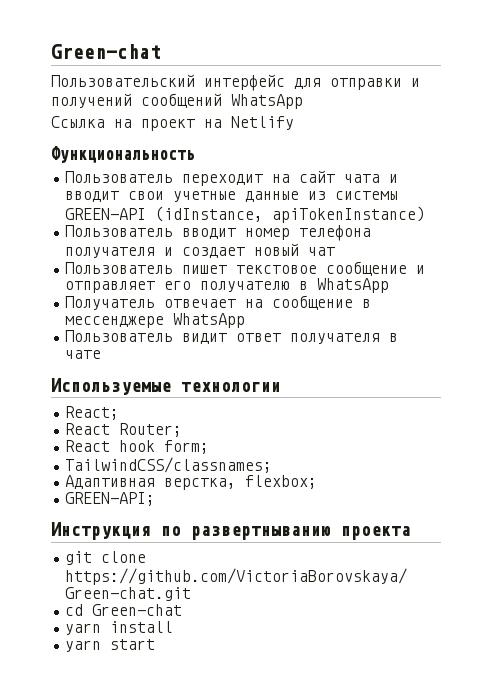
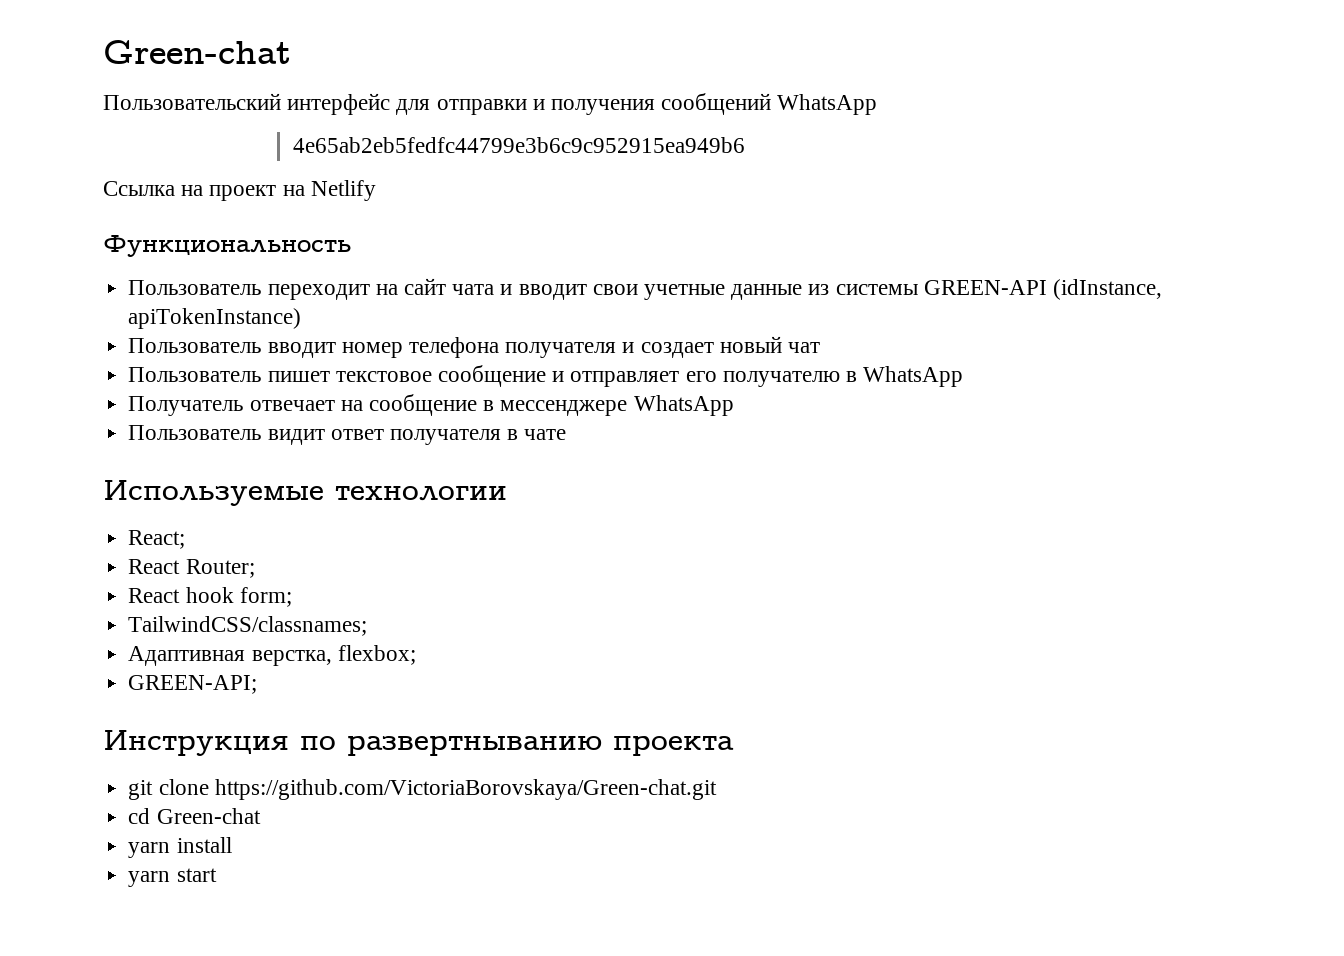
[51,93,132,109] получений -> [551,99,656,115] получения
(303, 101) none -> [292,137,745,153] // 4e65ab2eb5fedfc44799e3b6c9c952915ea949b6

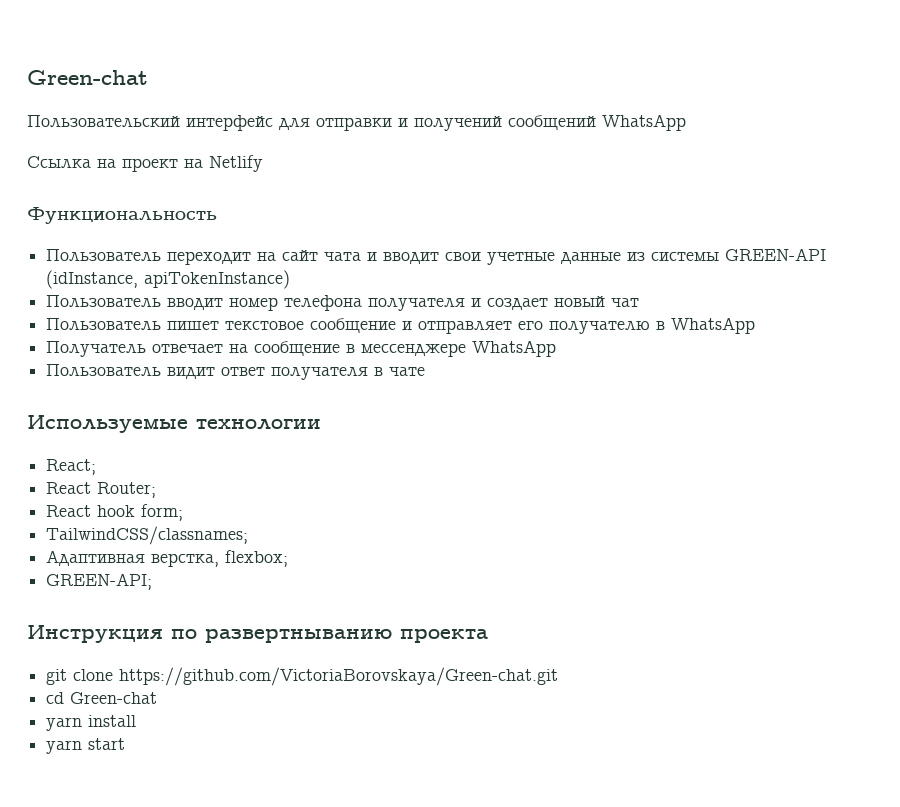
[551,99,656,115] получения -> [414,116,502,131] получений
[292,137,745,153] // 4e65ab2eb5fedfc44799e3b6c9c952915ea949b6 -> (686, 122) none

